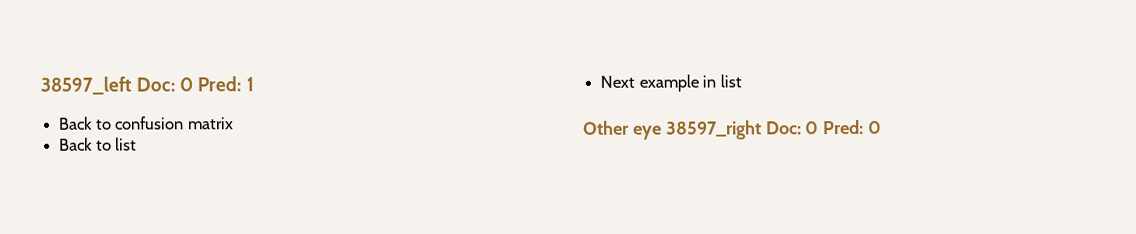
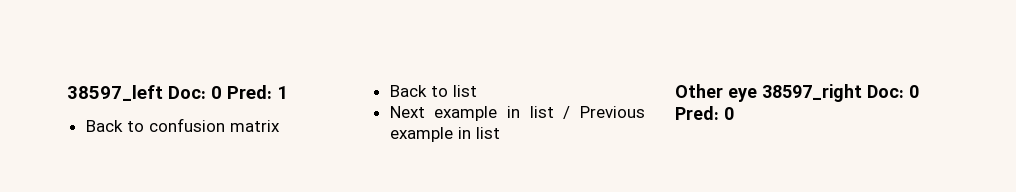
(742, 81) none -> [563,106,645,119] [389,127,500,142] / Previous example in list

